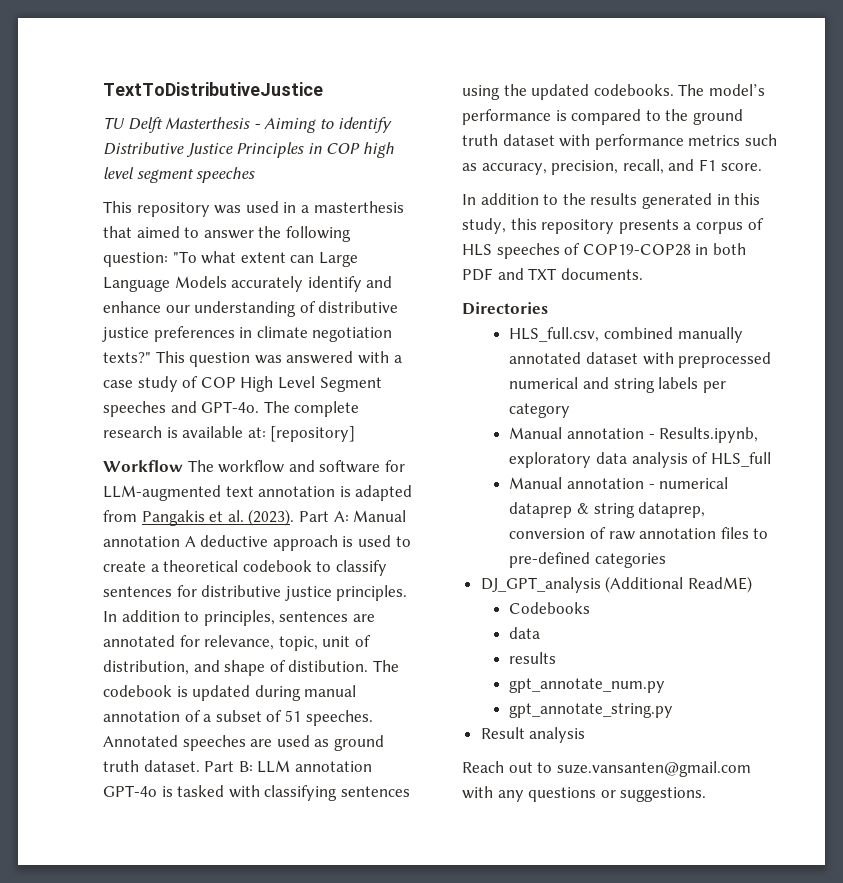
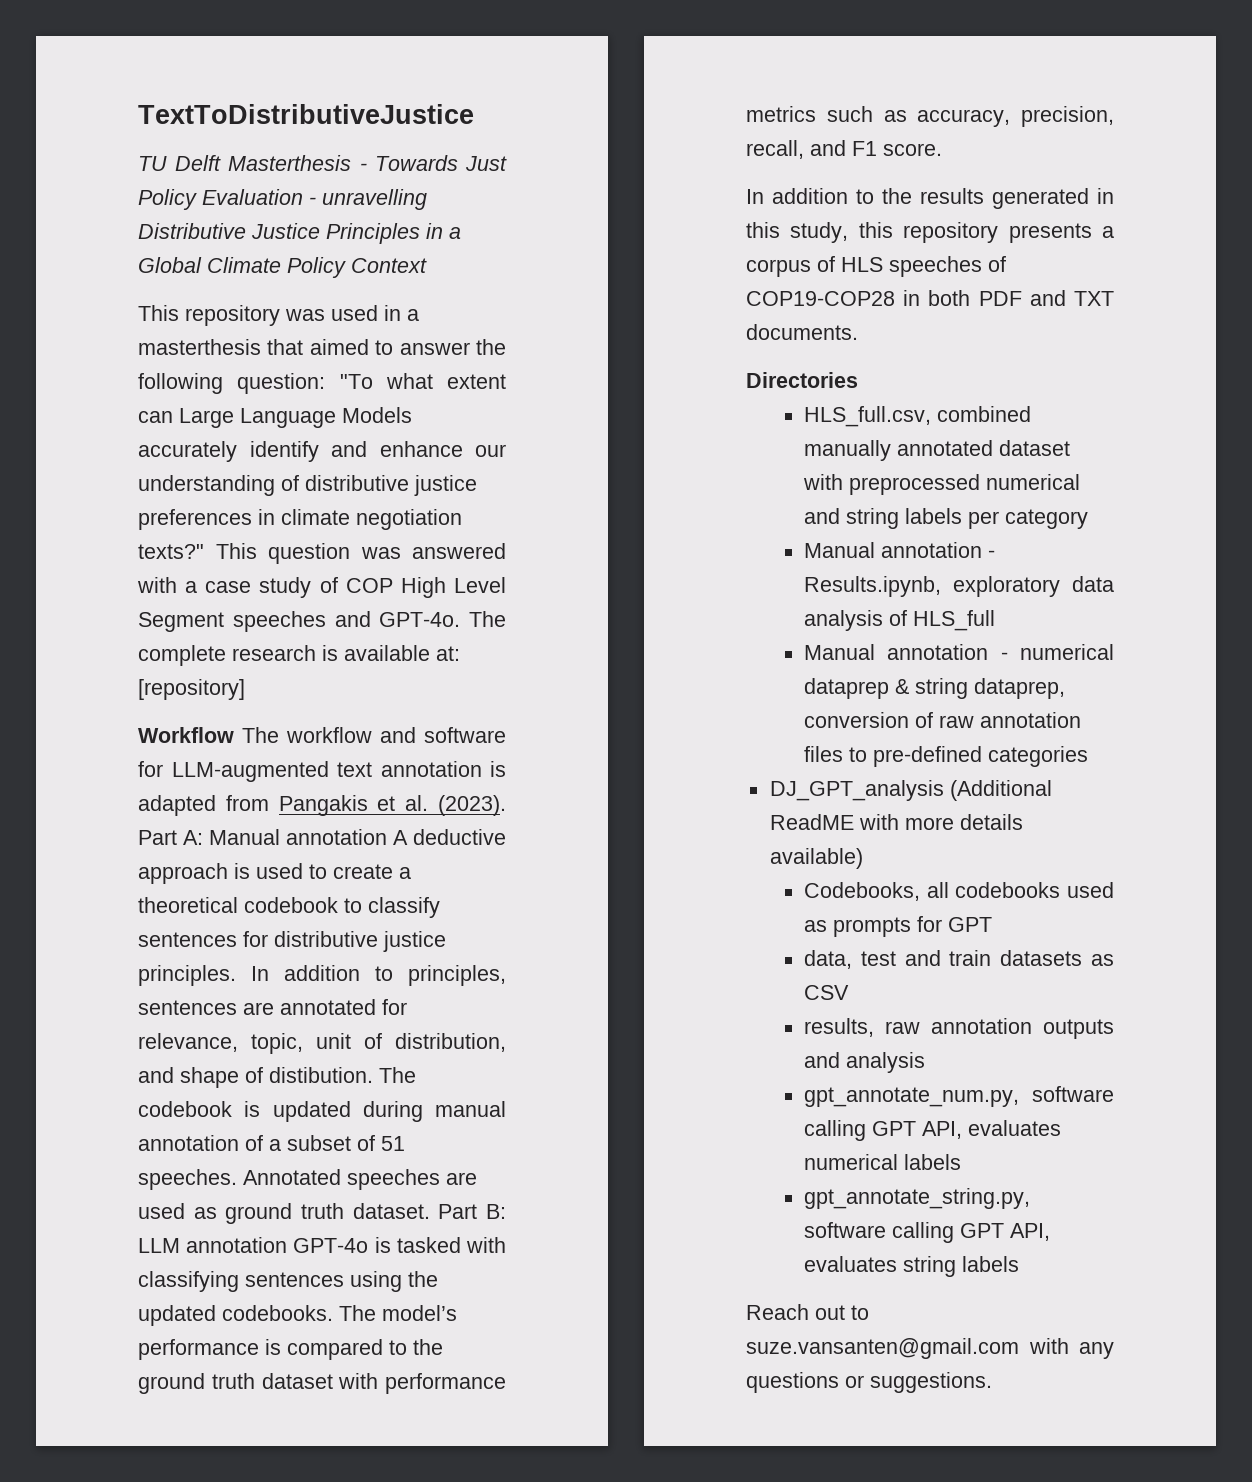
[264,117,392,133] [103,142,394,158] [103,167,256,183] Aiming to identify Distributive Justice Principles in COP high level segment speeches -> [374,155,507,171] [138,189,427,210] [138,223,461,244] [138,257,427,278] Towards Just Policy Evaluation - unravelling Distributive Justice Principles in a Global Climate Policy Context
[687,576,752,593] [509,602,591,614] [509,627,541,639] [509,652,557,664] [509,678,666,693] [509,703,674,718] [480,727,586,743] ReadME) // Codebooks // data // results // gpt_annotate_num.py // gpt_annotate_string.py // Result analysis -> [769,814,1023,830] [769,848,863,869] [804,882,1114,901] [804,916,993,937] [804,950,1114,969] [804,985,850,1000] [804,1018,1114,1039] [804,1052,926,1073] [804,1086,1114,1107] [804,1120,1062,1141] [804,1154,962,1170] [804,1188,1031,1209] [804,1222,1051,1243] [804,1256,1020,1277] ReadME with more details available) // Codebooks, all codebooks used as prompts for GPT // data, test and train datasets as CSV // results, raw annotation outputs and analysis // gpt_annotate_num.py, software calling GPT API, evaluates numerical labels // gpt_annotate_string.py, software calling GPT API, evaluates string labels

